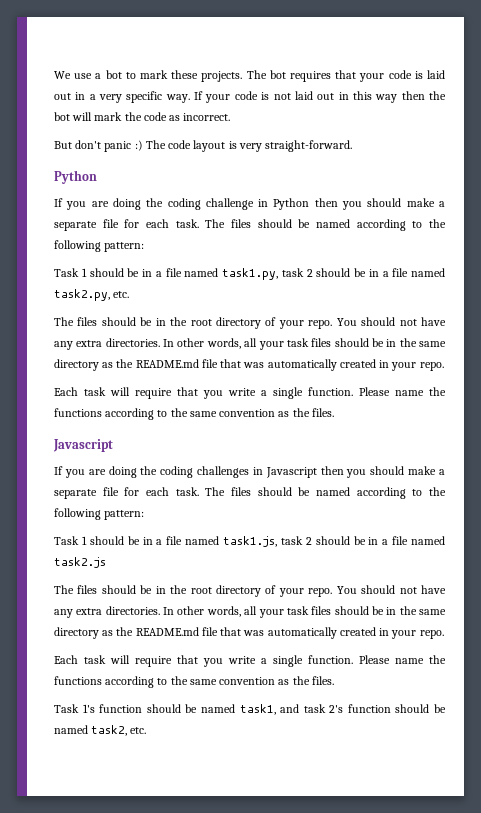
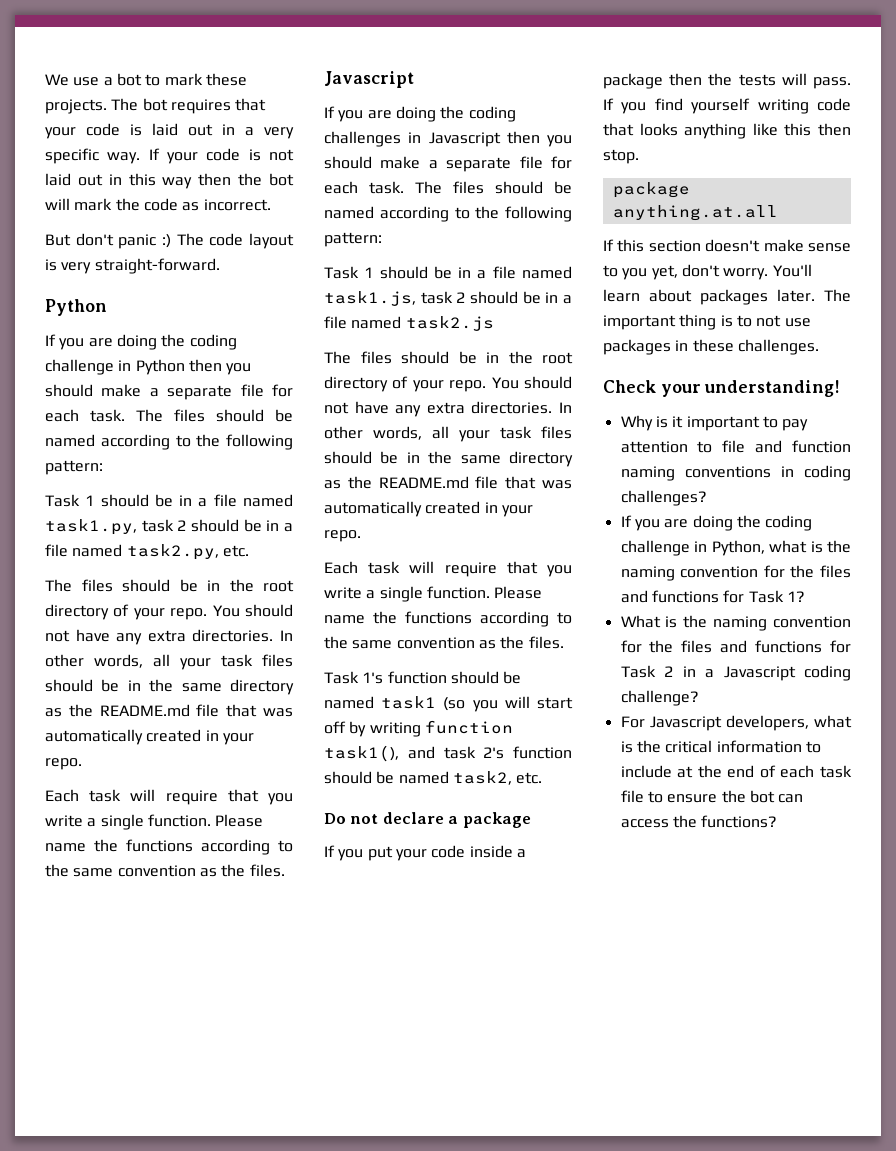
[239,704,276,715] task1, -> [381,696,573,712] [324,720,513,737] [324,745,399,762] task1 (so you will start off by writing function task1(),
(147, 730) none -> [324,812,531,828] [324,845,526,861] [603,73,851,89] [603,98,851,114] [603,123,851,139] [603,149,639,164] [612,182,690,198] [612,205,778,221] [603,239,851,252] [603,264,812,280] [603,289,851,305] [603,314,811,330] [603,339,819,355] [603,380,841,397] [620,415,809,431] [620,440,851,453] [620,465,851,481] [620,490,707,506] [620,515,813,531] [620,540,851,556] [620,565,851,581] [620,590,805,603] [620,615,851,631] [620,640,851,653] [620,665,851,681] [620,690,699,706] [620,715,852,731] [620,740,821,753] [620,765,852,778] [620,790,804,803] [620,815,778,828] // Do not declare a package // If you put your code inside a package then the tests will pass. If you find yourself writing code that looks anything like this then stop. // package anything.at.all // If this section doesn't make sense to you yet, don't worry. You'll learn about packages later. The important thing is to not use packages in these challenges. // Check your understanding! // Why is it important to pay attention to file and function naming conventions in coding challenges? // If you are doing the coding challenge in Python, what is the naming convention for the files and functions for Task 1? // What is the naming convention for the files and functions for Task 2 in a Javascript coding challenge? // For Javascript developers, what is the critical information to include at the end of each task file to ensure the bot can access the functions?

